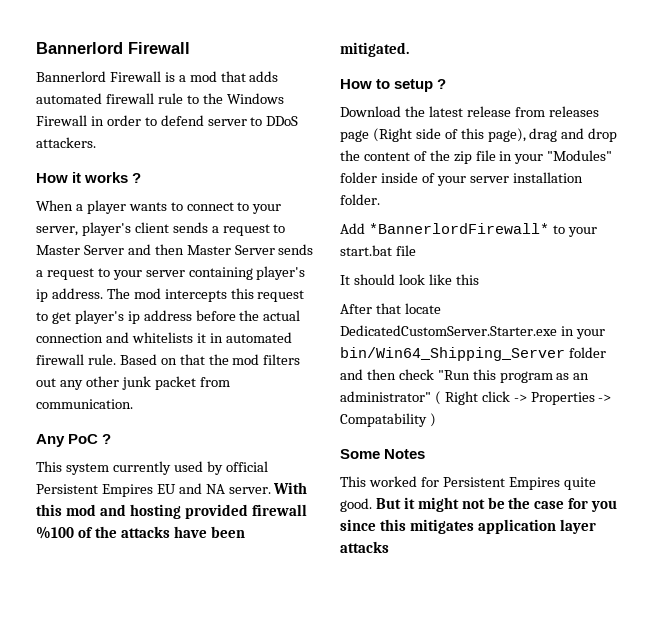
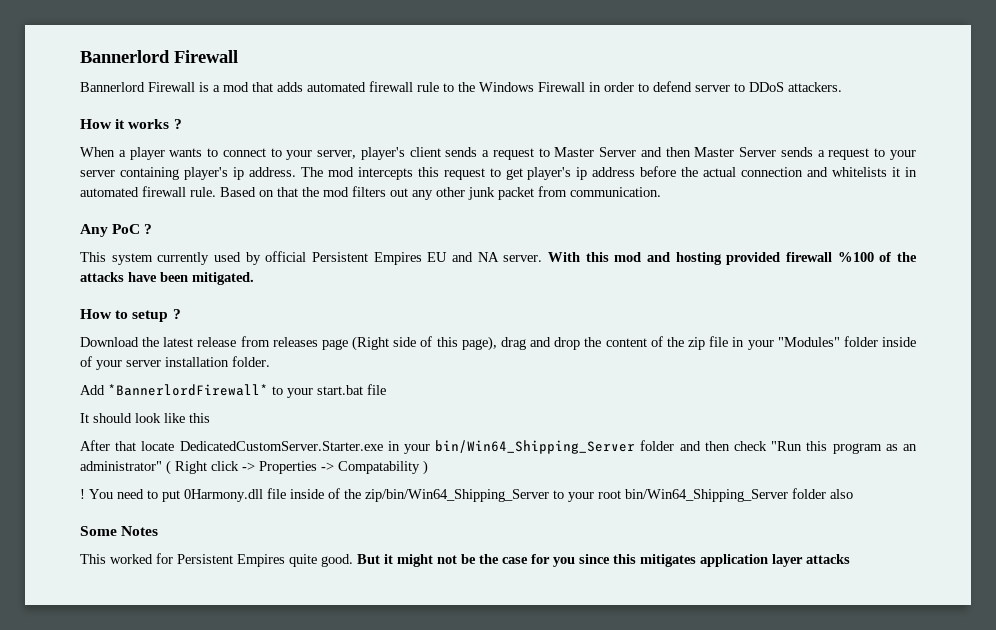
(436, 420) none -> [80,488,853,502] // ! You need to put 0Harmony.dll file inside of the zip/bin/Win64_Shipping_Server to your root bin/Win64_Shipping_Server folder also

